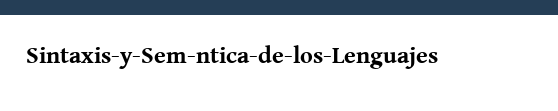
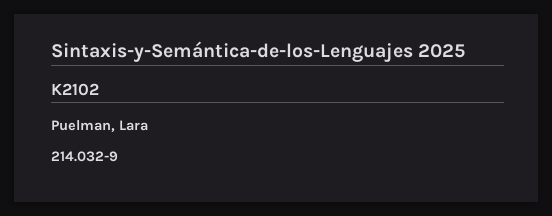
[26,45,438,69] Sintaxis-y-Sem-ntica-de-los-Lenguajes -> [51,41,466,62] [51,83,99,96] [51,120,148,132] [51,151,118,162] Sintaxis-y-Semántica-de-los-Lenguajes 2025 // K2102 // Puelman, Lara // 214.032-9

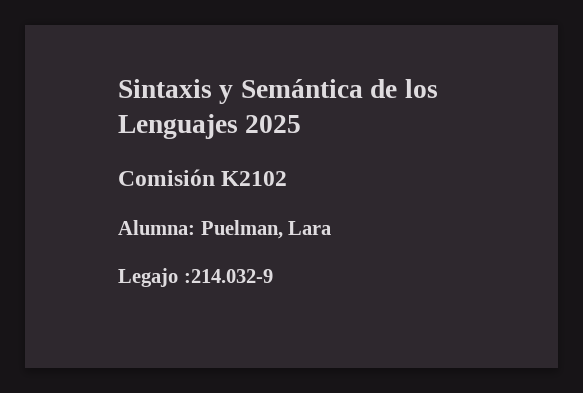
[51,41,413,62] Sintaxis-y-Semántica-de-los-Lenguajes -> [118,79,438,104] [118,114,238,139] Sintaxis y Semántica de los Lenguajes
(466, 51) none -> [118,169,215,186] Comisión
(99, 89) none -> [118,220,195,235] Alumna:
[51,151,118,162] 214.032-9 -> [118,268,273,287] Legajo :214.032-9

